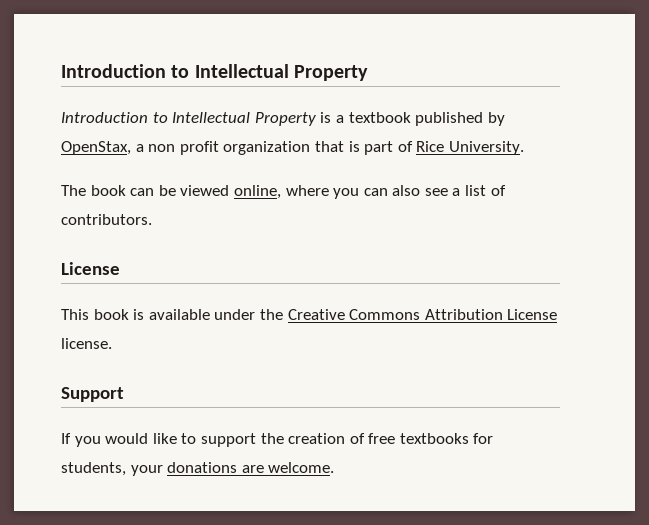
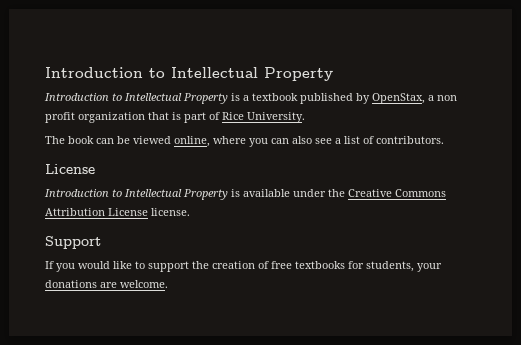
[61,309,129,320] This book -> [44,189,228,200] Introduction to Intellectual Property

